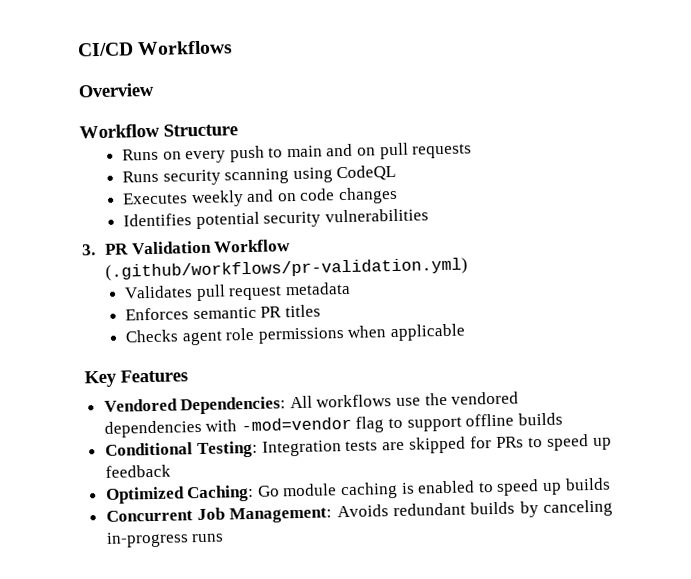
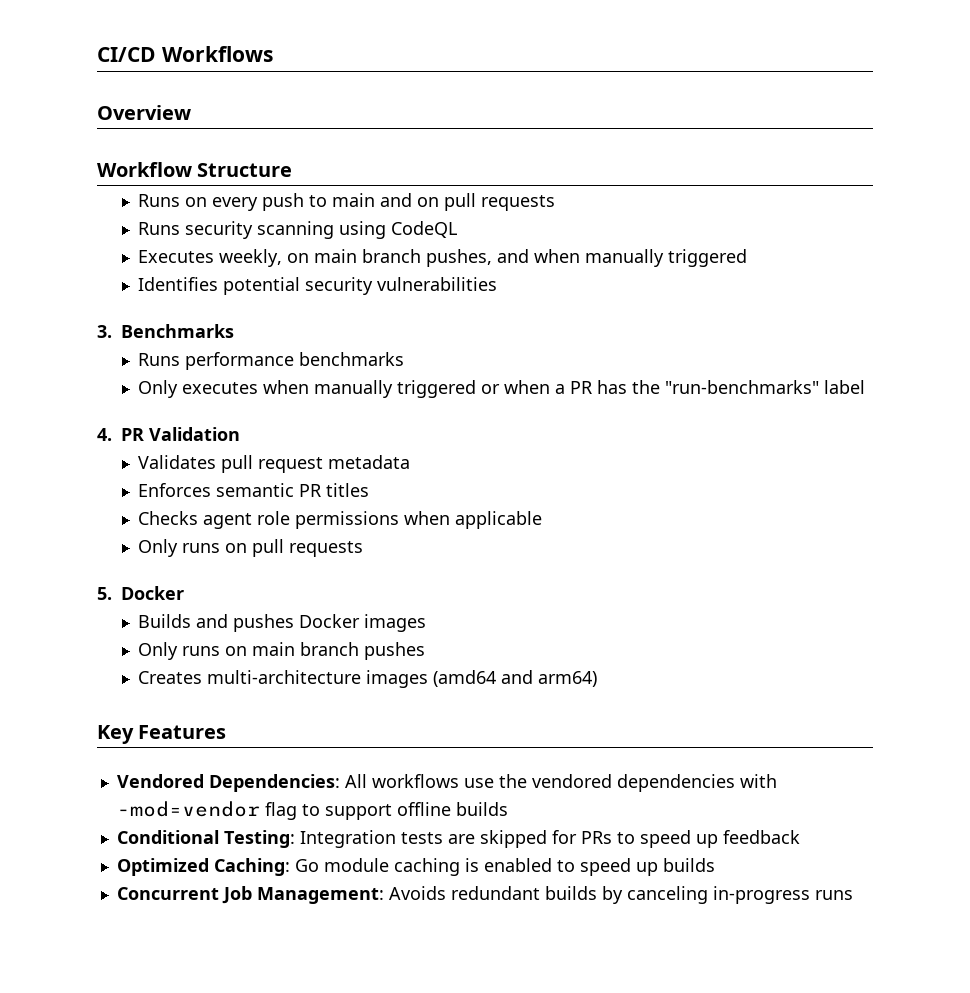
[190,186,398,208] weekly and on code changes -> [219,249,748,267] weekly, on main branch pushes, and when manually triggered
(96, 250) none -> [121,324,234,338] [138,352,405,370] [138,380,866,398] [97,428,112,441] Benchmarks // Runs performance benchmarks // Only executes when manually triggered or when a PR has the "run-benchmarks" label // 4.
[213,239,292,253] [105,257,469,281] Workflow (.github/workflows/pr-validation.yml) -> (240, 434) none
(466, 332) none -> [138,539,364,557] [97,586,184,600] [138,614,427,632] [138,642,426,660] [138,670,598,688] // Only runs on pull requests // 5. Docker // Builds and pushes Docker images // Only runs on main branch pushes // Creates multi-architecture images (amd64 and arm64)

